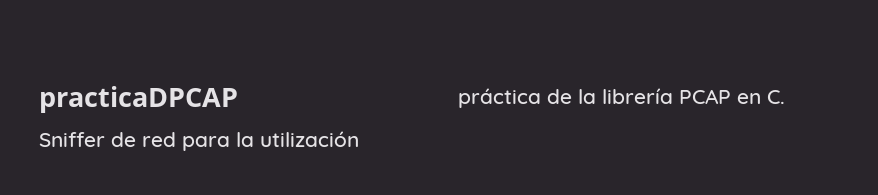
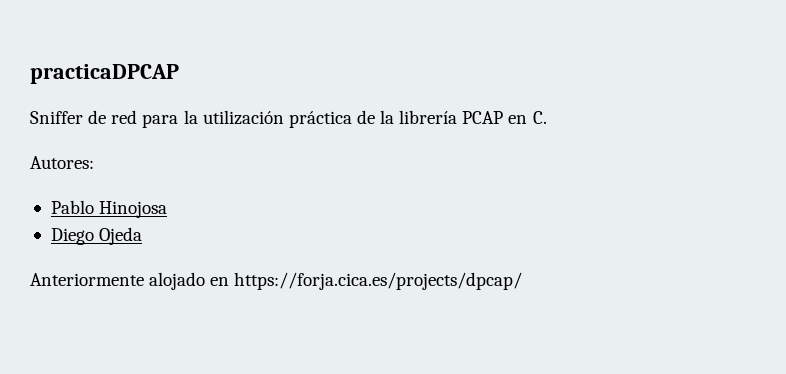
(785, 97) none -> [30,156,94,169] [50,200,168,218] [50,227,143,245] [30,272,523,290] // Autores: // Pablo Hinojosa // Diego Ojeda // Anteriormente alojado en https://forja.cica.es/projects/dpcap/

